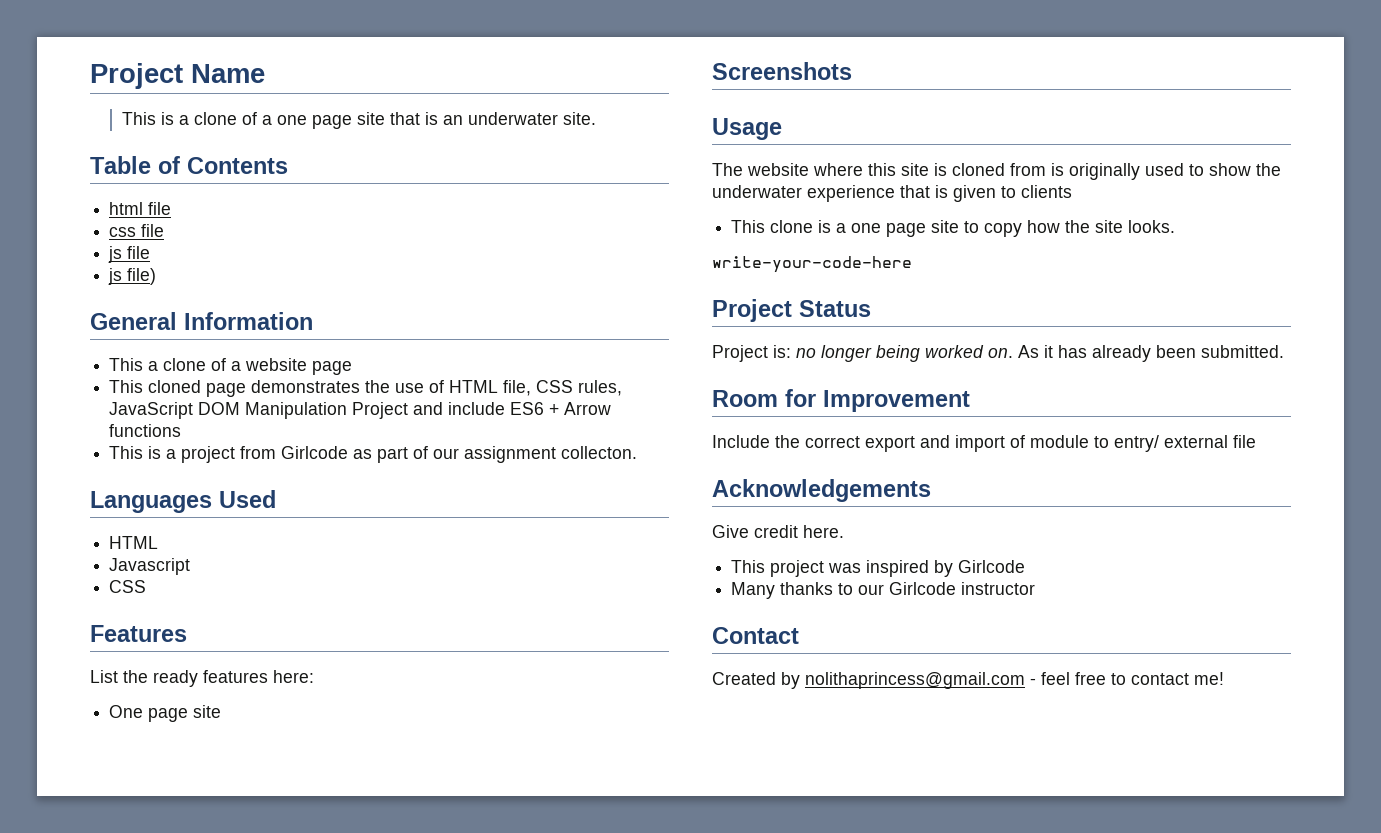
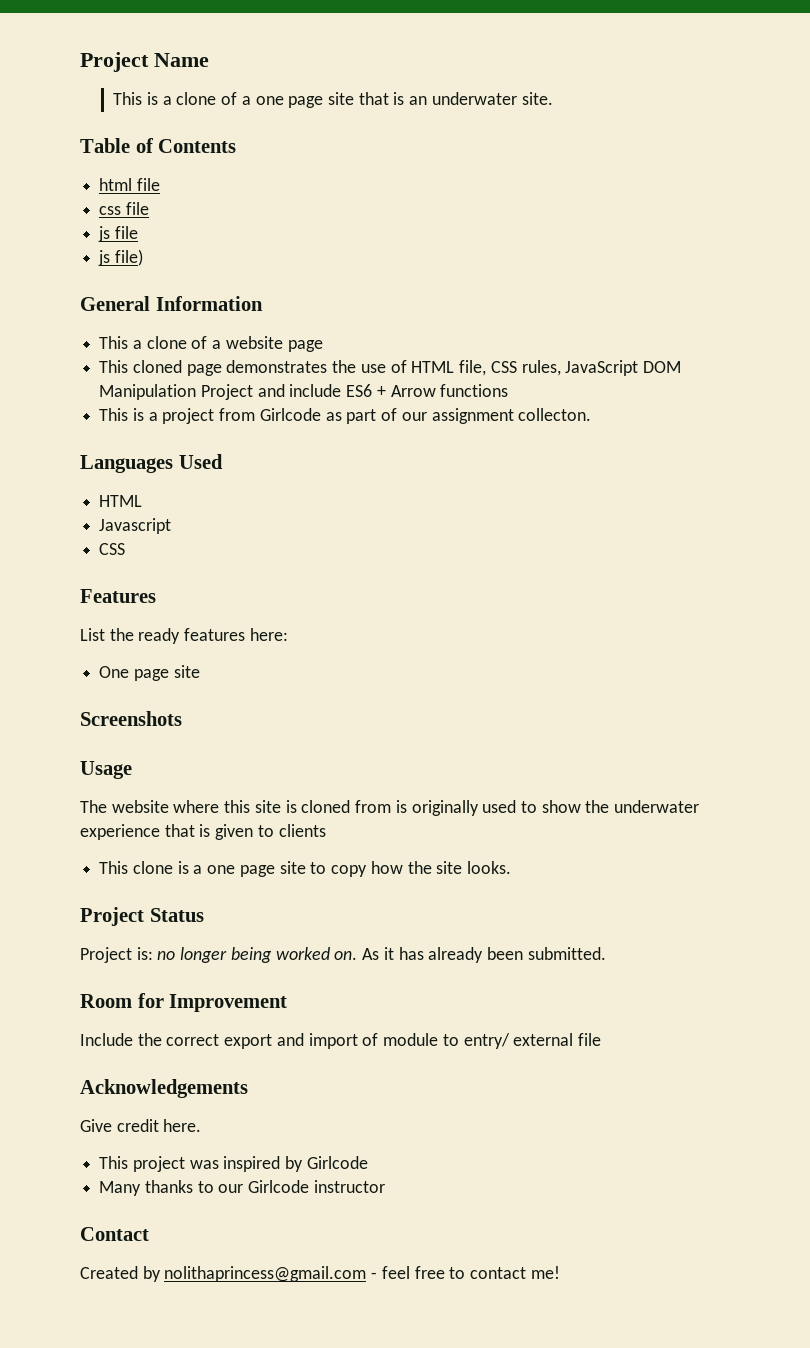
[712,256,912,273] // write-your-code-here -> (511, 867) none

